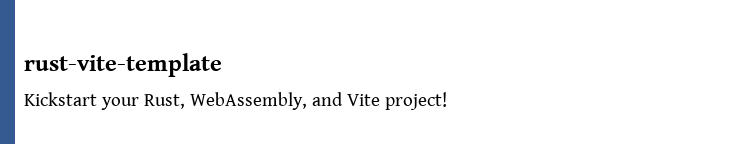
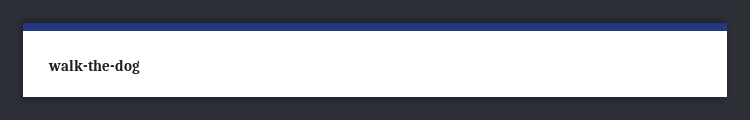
[24,53,222,77] [24,92,447,110] rust-vite-template // Kickstart your Rust, WebAssembly, and Vite project! -> [48,59,140,74] walk-the-dog

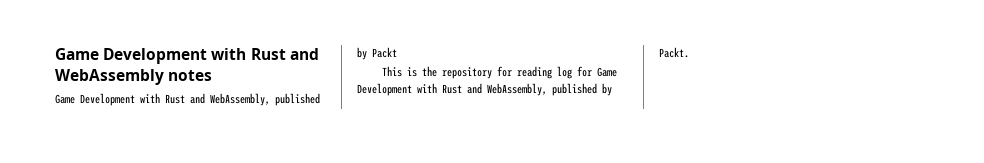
[48,59,140,74] walk-the-dog -> [55,48,319,64] [55,69,213,85] [55,93,320,106] [357,47,397,60] [381,66,617,79] [357,83,612,96] [659,47,689,58] Game Development with Rust and WebAssembly notes // Game Development with Rust and WebAssembly, published by Packt // This is the repository for reading log for Game Development with Rust and WebAssembly, published by Packt.

